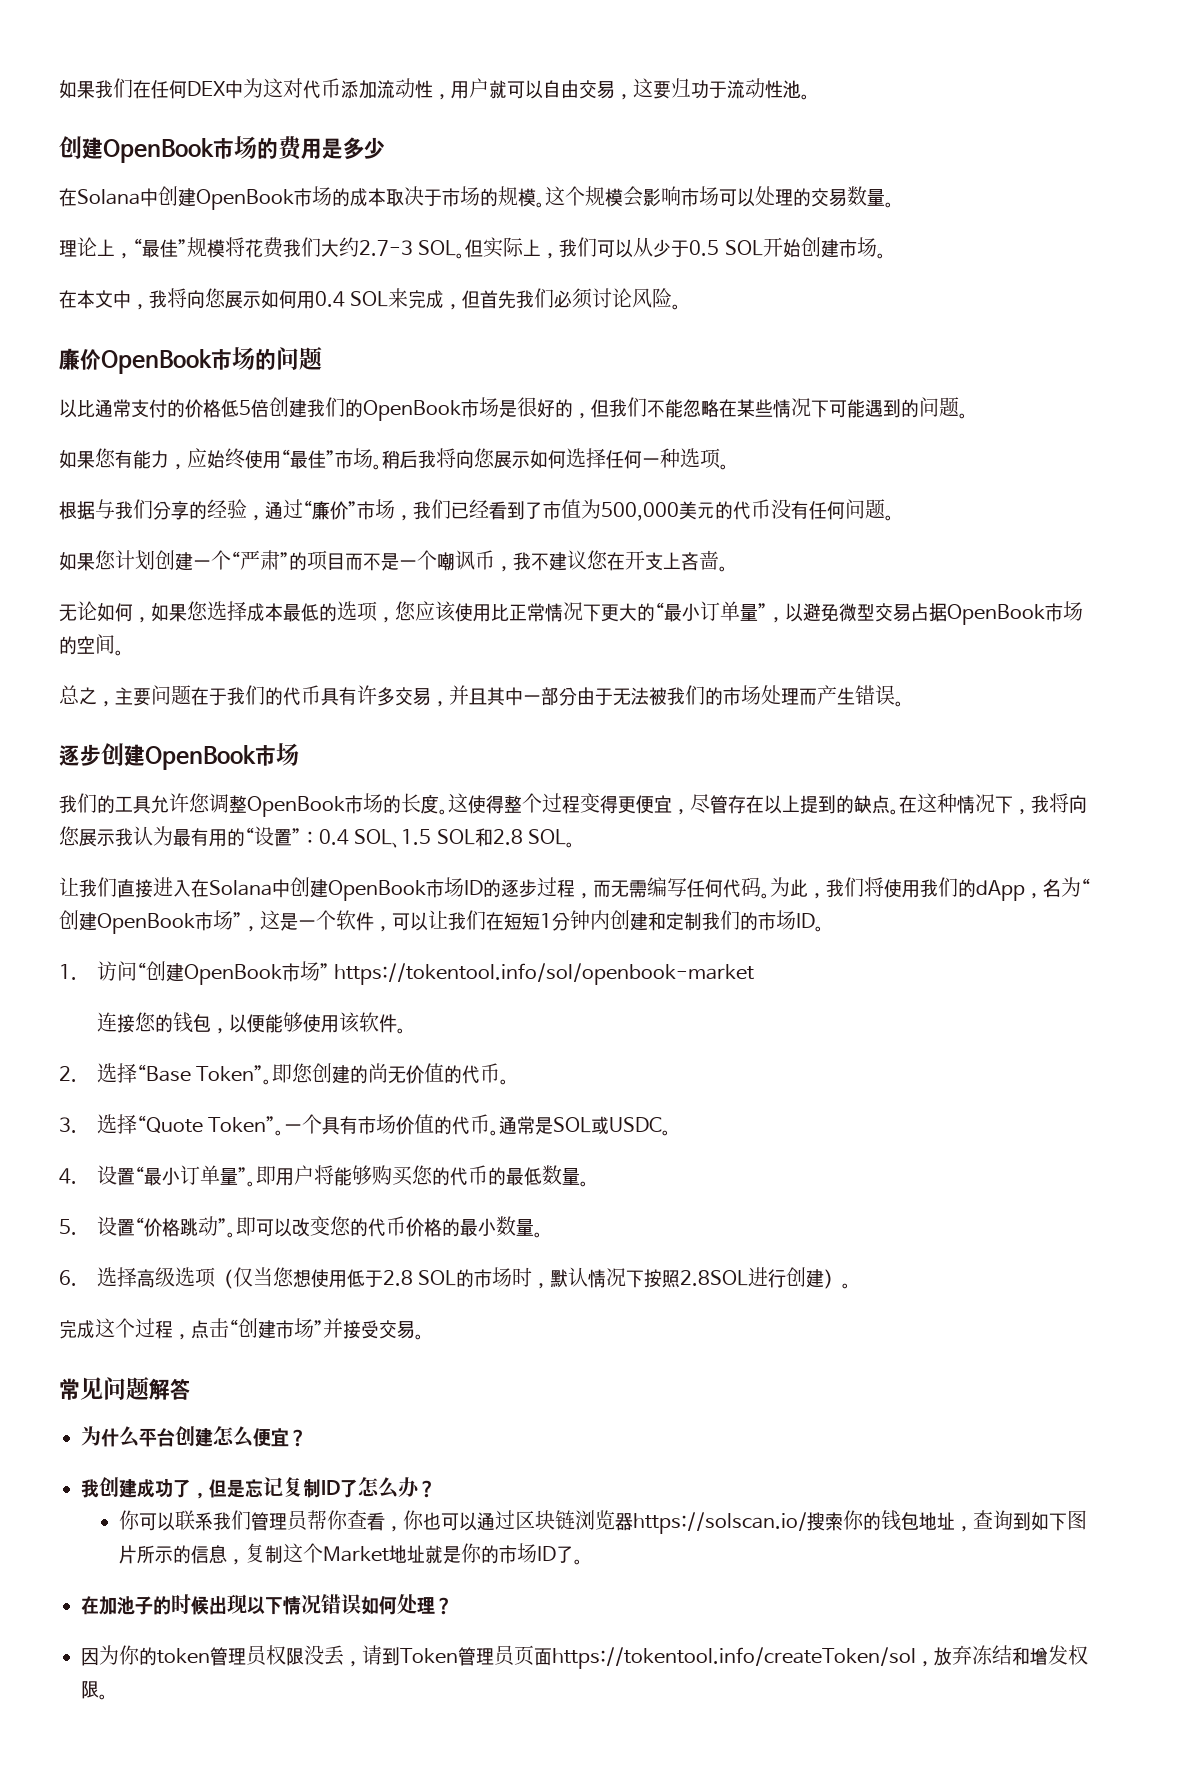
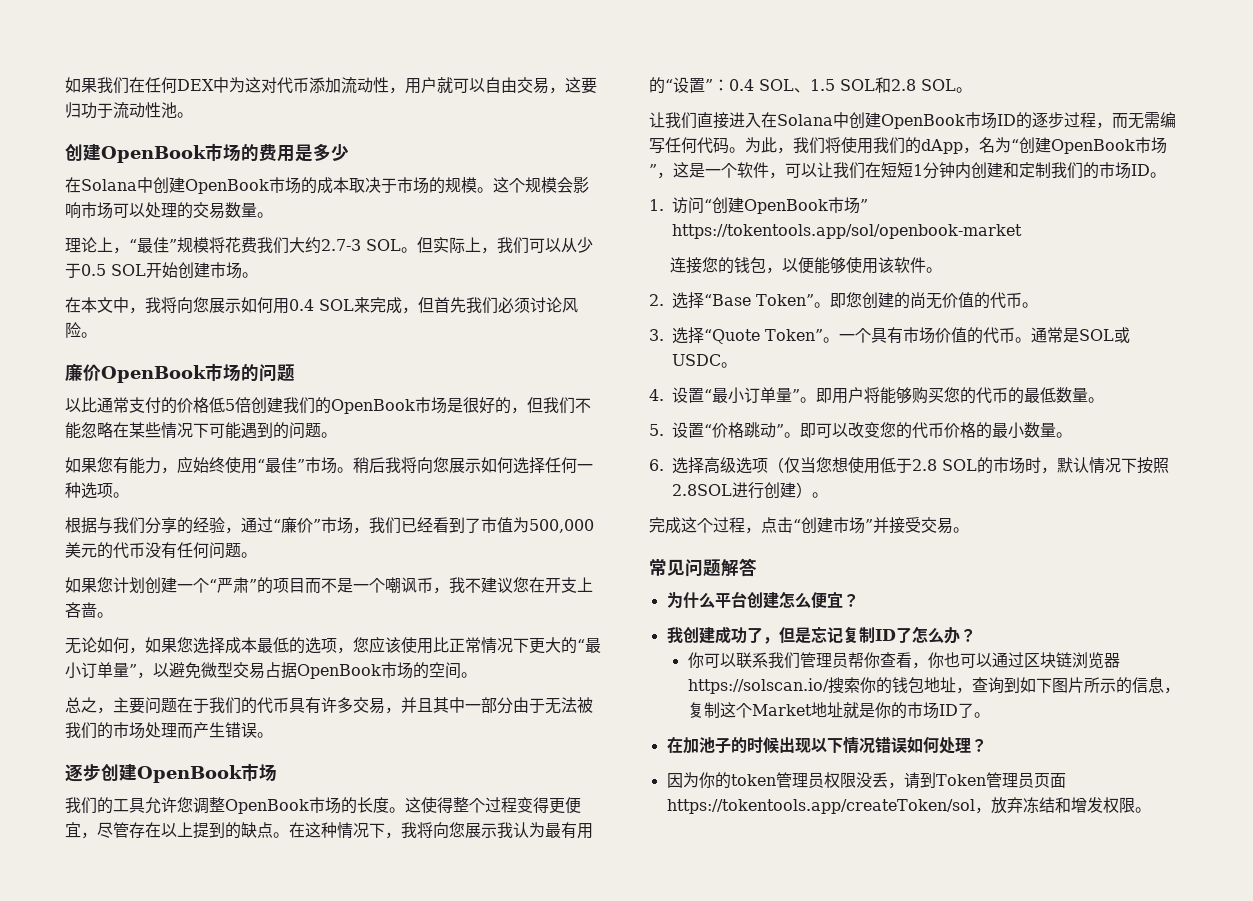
[334,963,755,985] https://tokentool.info/sol/openbook-market -> [672,224,1022,239] https://tokentools.app/sol/openbook-market
[551,1647,916,1669] https://tokentool.info/createToken/sol -> [666,799,975,814] https://tokentools.app/createToken/sol

